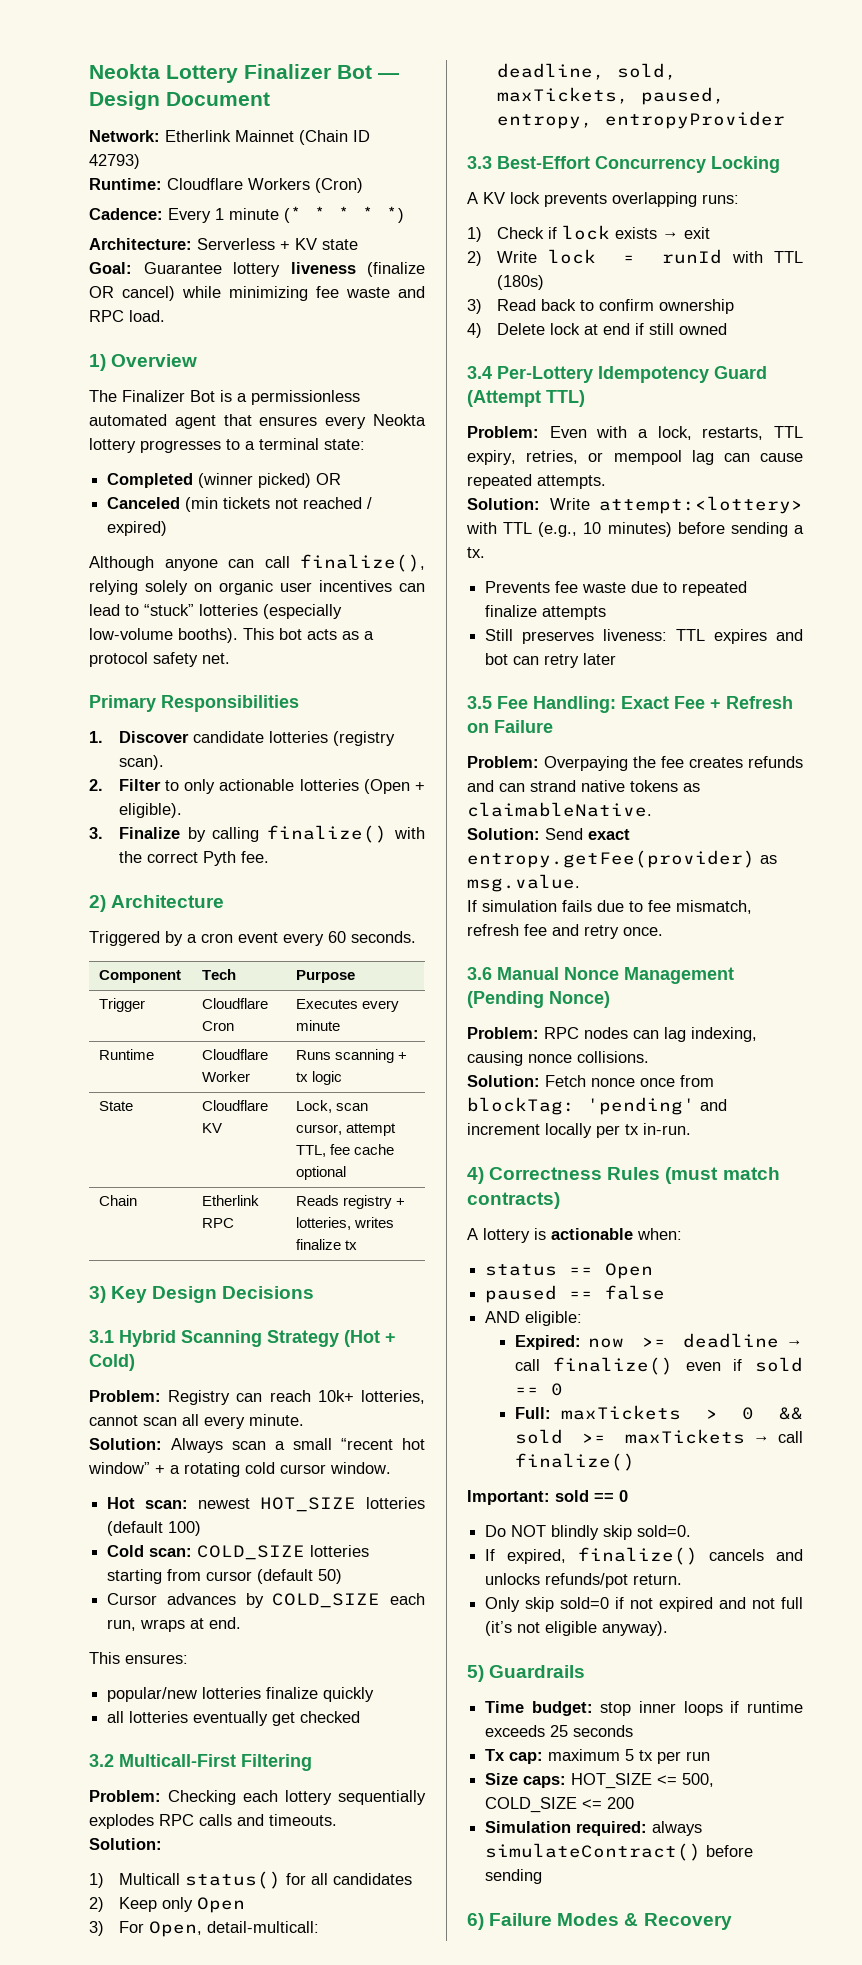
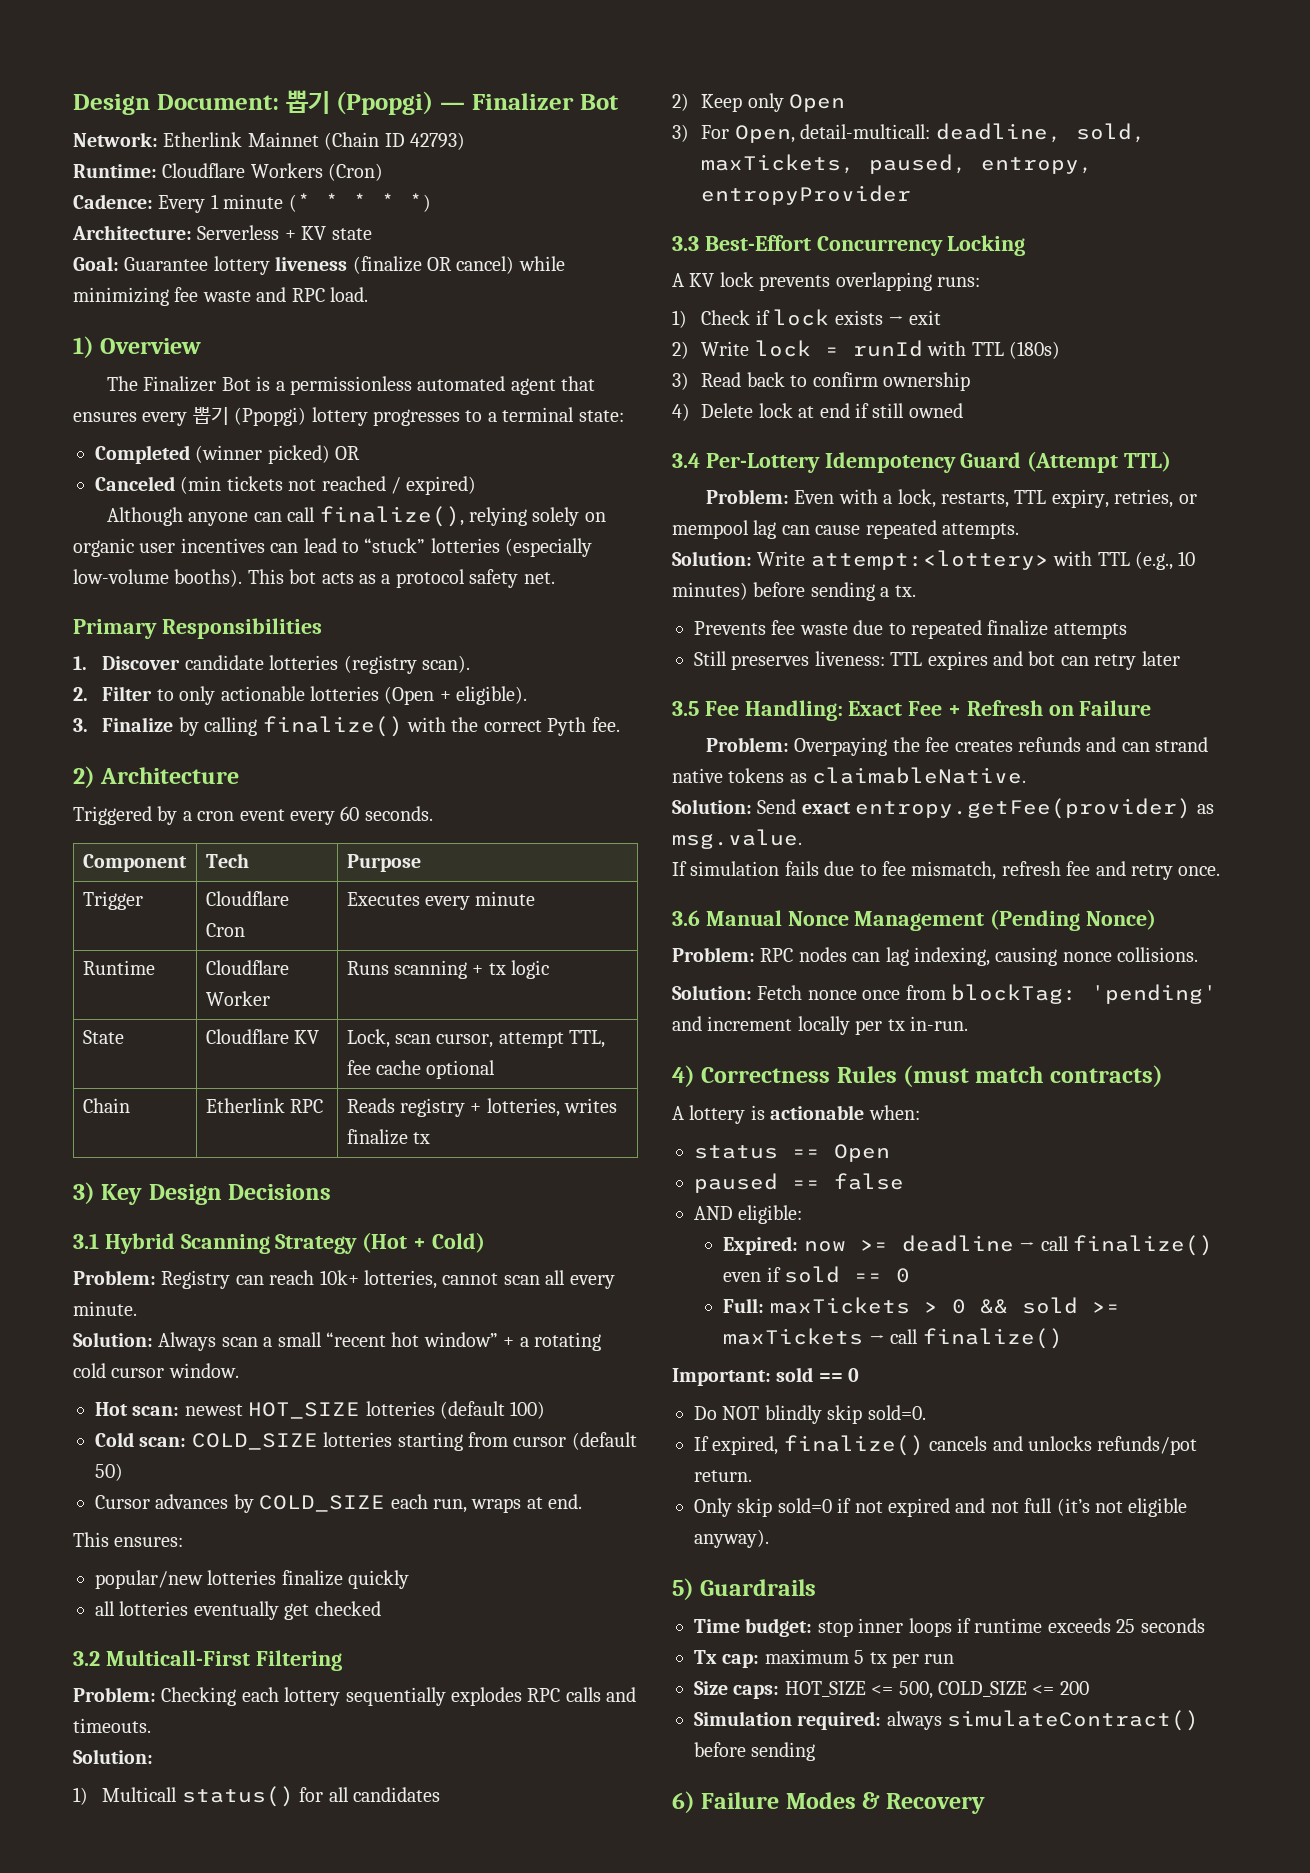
[89,64,399,83] [89,91,270,110] Neokta Lottery Finalizer Bot — Design Document -> [73,90,619,115] Design Document: 뽑기 (Ppopgi) — Finalizer Bot
[373,414,427,426] Neokta -> [192,407,307,426] 뽑기 (Ppopgi)

